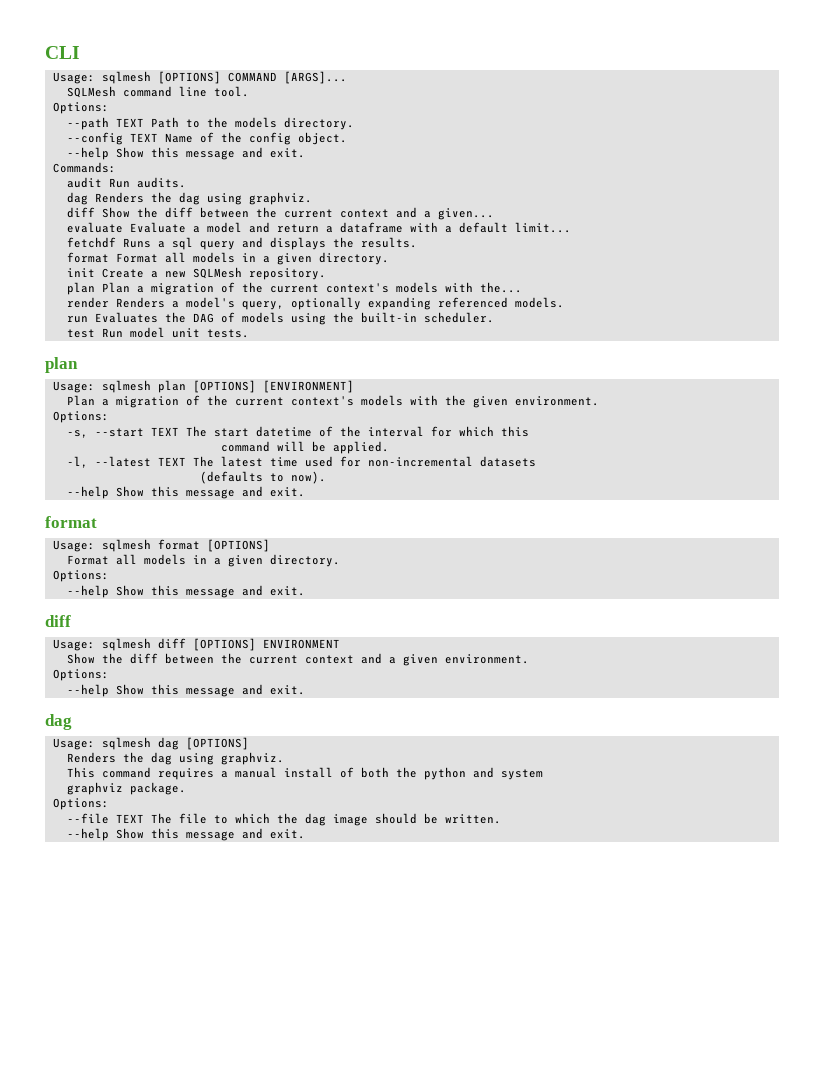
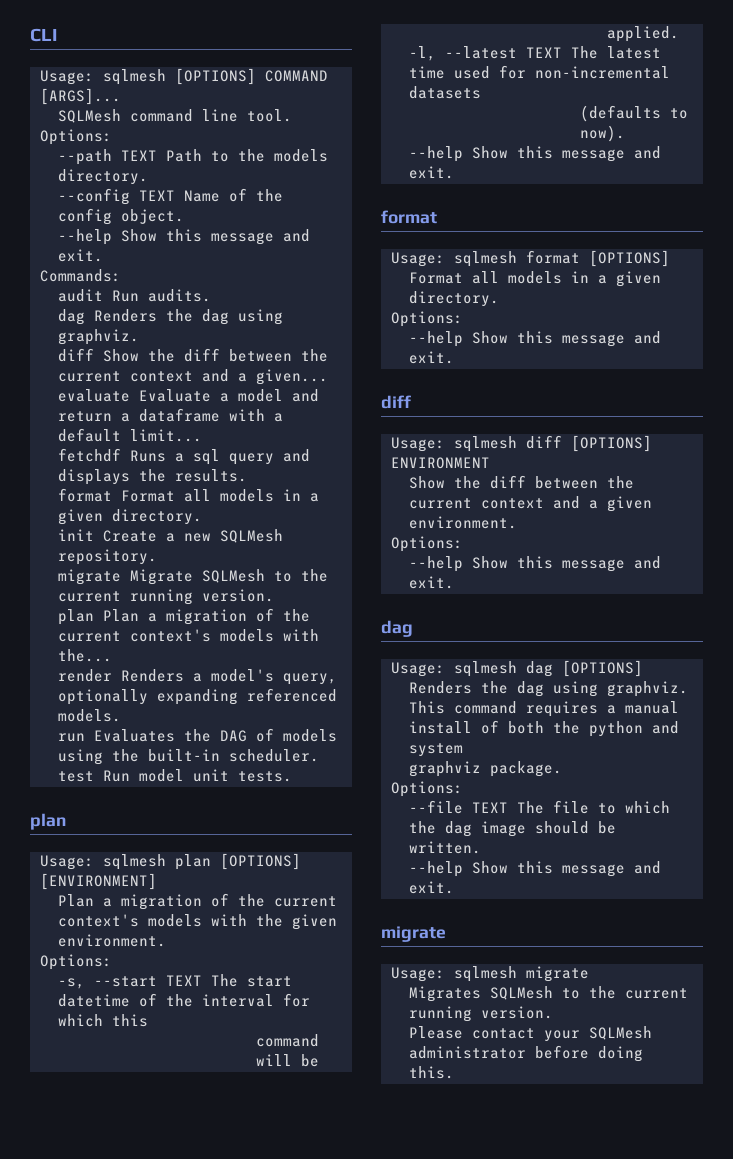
(326, 274) none -> [57,569,328,585] [57,589,274,605] // migrate Migrate SQLMesh to the current running version.
(305, 834) none -> [381,926,446,942] [390,966,589,982] [408,986,688,1002] [408,1006,553,1022] [408,1026,652,1042] [408,1045,643,1062] [408,1066,454,1079] // migrate // Usage: sqlmesh migrate // Migrates SQLMesh to the current running version. // Please contact your SQLMesh administrator before doing this.

